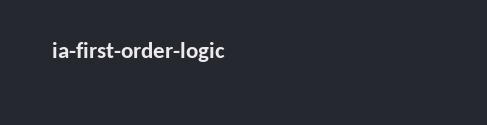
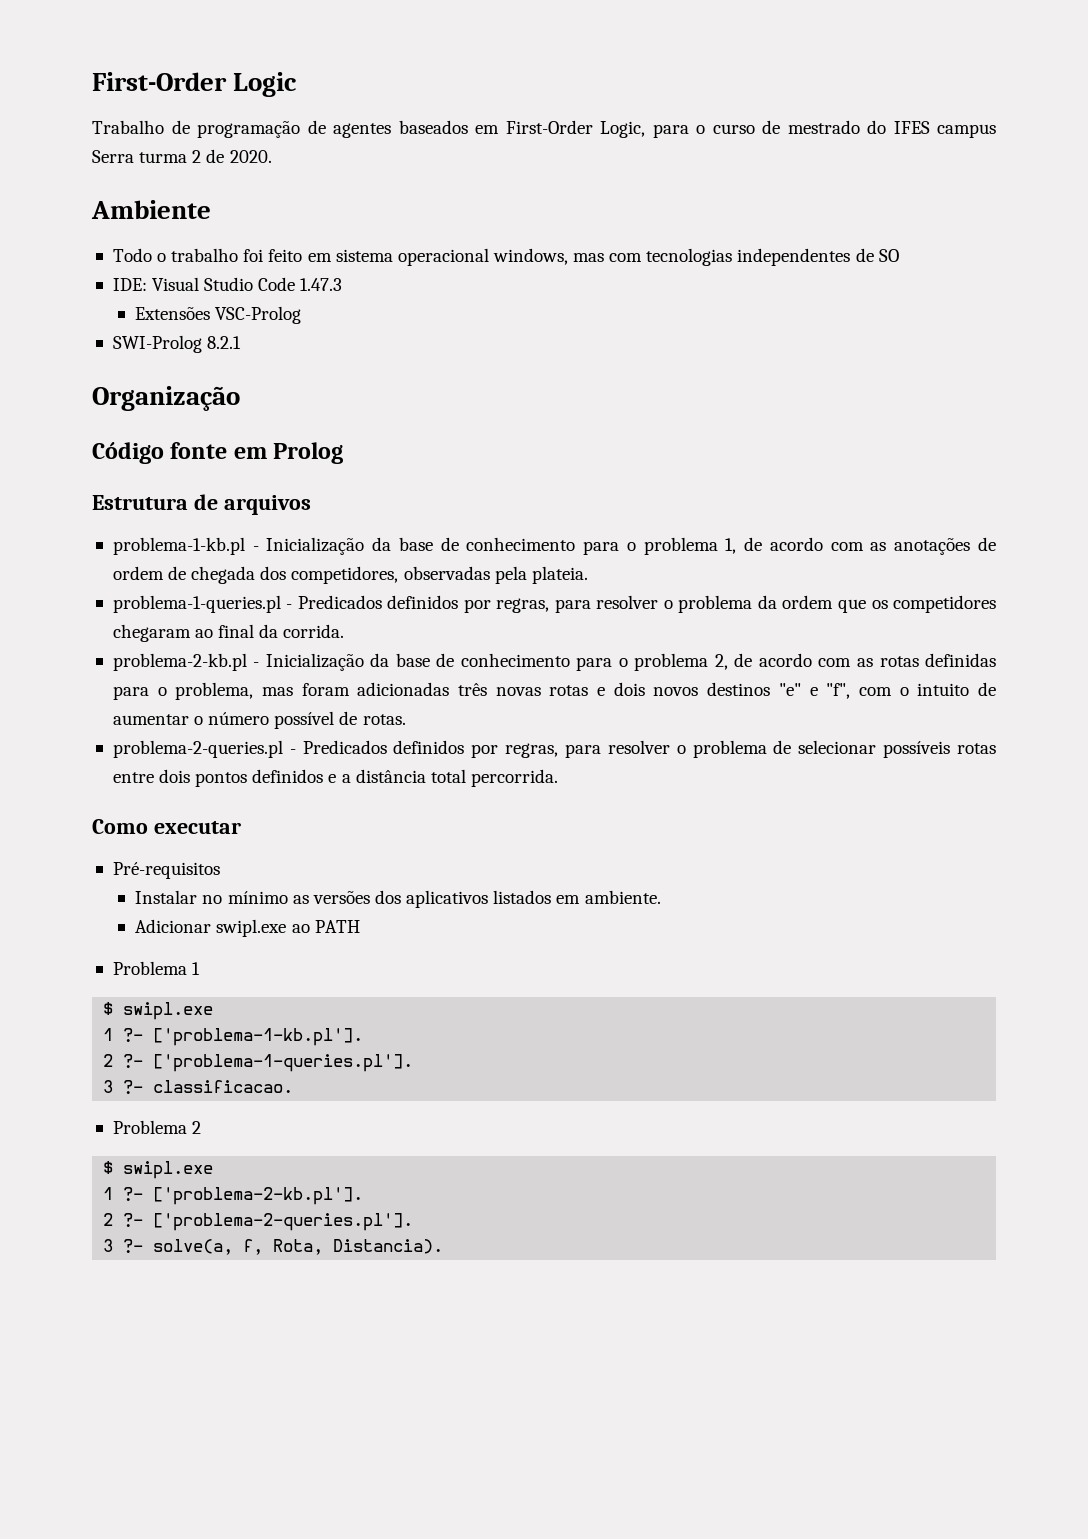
[52,42,225,62] ia-first-order-logic -> [92,72,298,97] [92,120,996,138] [92,149,272,163] [91,200,211,219] [112,248,899,266] [112,277,343,291] [135,306,302,324] [112,335,242,353] [92,386,240,411] [92,442,344,464] [92,494,311,515] [112,537,997,555] [112,566,588,584] [112,595,997,613] [112,624,345,642] [112,653,997,671] [112,682,996,700] [112,711,406,729] [112,740,996,758] [112,769,558,787] [92,819,241,834] [112,862,220,879] [135,890,661,908] [135,919,360,937] [112,961,201,975] [103,1002,214,1020] [103,1028,364,1046] [103,1054,414,1072] [103,1080,294,1095] [112,1120,202,1134] [103,1161,214,1179] [103,1187,364,1205] [103,1213,414,1231] [103,1239,444,1255] First-Order Logic // Trabalho de programação de agentes baseados em First-Order Logic, para o curso de mestrado do IFES campus Serra turma 2 de 2020. // Ambiente // Todo o trabalho foi feito em sistema operacional windows, mas com tecnologias independentes de SO // IDE: Visual Studio Code 1.47.3 // Extensões VSC-Prolog // SWI-Prolog 8.2.1 // Organização // Código fonte em Prolog // Estrutura de arquivos // problema-1-kb.pl - Inicialização da base de conhecimento para o problema 1, de acordo com as anotações de ordem de chegada dos competidores, observadas pela plateia. // problema-1-queries.pl - Predicados definidos por regras, para resolver o problema da ordem que os competidores chegaram ao final da corrida. // problema-2-kb.pl - Inicialização da base de conhecimento para o problema 2, de acordo com as rotas definidas para o problema, mas foram adicionadas três novas rotas e dois novos destinos "e" e "f", com o intuito de aumentar o número possível de rotas. // problema-2-queries.pl - Predicados definidos por regras, para resolver o problema de selecionar possíveis rotas entre dois pontos definidos e a distância total percorrida. // Como executar // Pré-requisitos // Instalar no mínimo as versões dos aplicativos listados em ambiente. // Adicionar swipl.exe ao PATH // Problema 1 // $ swipl.exe // 1 ?- ['problema-1-kb.pl']. // 2 ?- ['problema-1-queries.pl']. // 3 ?- classificacao. // Problema 2 // $ swipl.exe // 1 ?- ['problema-2-kb.pl']. // 2 ?- ['problema-2-queries.pl']. // 3 ?- solve(a, f, Rota, Distancia).

